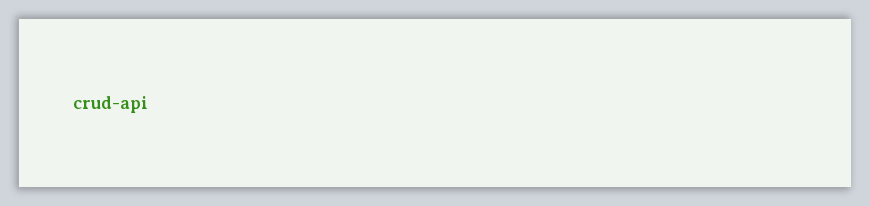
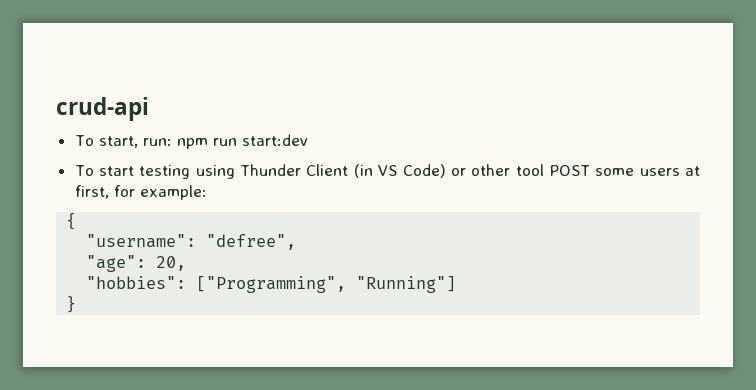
(148, 104) none -> [74,134,308,149] [74,164,701,179] [74,185,207,200] [66,213,77,230] [86,234,297,250] [86,255,187,272] [86,276,457,293] [66,296,77,313] // To start, run: npm run start:dev // To start testing using Thunder Client (in VS Code) or other tool POST some users at first, for example: // { // "username": "defree", // "age": 20, // "hobbies": ["Programming", "Running"] // }

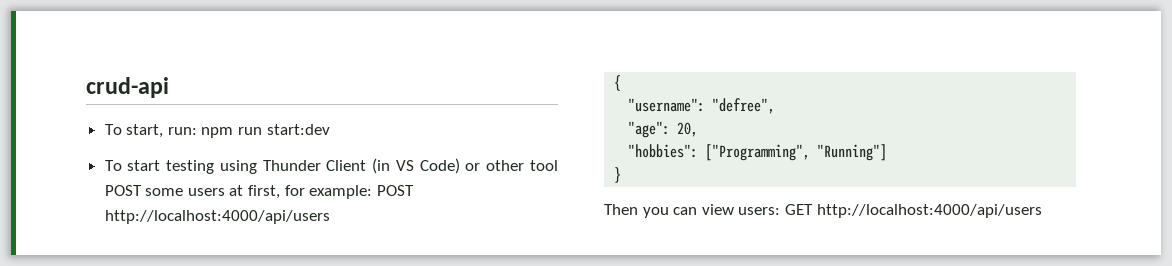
(207, 192) none -> [376,185,414,196] [104,210,330,224] POST http://localhost:4000/api/users
(77, 304) none -> [604,204,1042,218] // Then you can view users: GET http://localhost:4000/api/users

